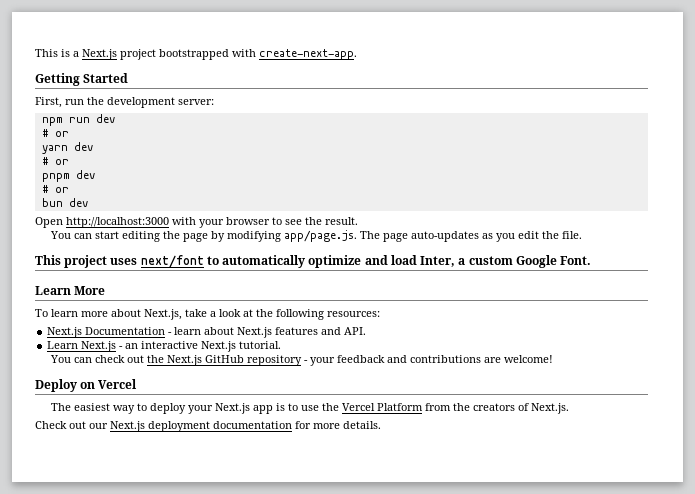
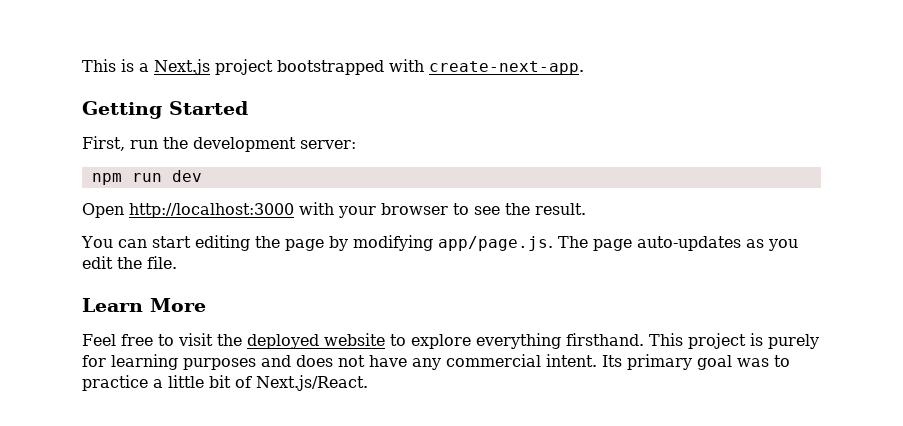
[41,129,69,137] [41,142,93,154] [41,157,69,165] [41,170,95,182] [41,185,69,193] [41,198,88,207] // # or // yarn dev // # or // pnpm dev // # or // bun dev -> (202, 176) none
[35,255,592,268] [35,286,106,295] [35,309,380,320] [47,327,367,338] [47,341,282,352] [50,355,554,366] [35,379,138,392] [51,403,570,414] [35,421,381,432] This project uses next/font to automatically optimize and load Inter, a custom Google Font. // Learn More // To learn more about Next.js, take a look at the following resources: // Next.js Documentation - learn about Next.js features and API. // Learn Next.js - an interactive Next.js tutorial. // You can check out the Next.js GitHub repository - your feedback and contributions are welcome! // Deploy on Vercel // The easiest way to deploy your Next.js app is to use the Vercel Platform from the creators of Next.js. // Check out our Next.js deployment documentation for more details. -> [82,298,206,312] [82,333,819,349] [82,354,790,370] [82,375,368,391] Learn More // Feel free to visit the deployed website to explore everything firsthand. This project is purely for learning purposes and does not have any commercial intent. Its primary goal was to practice a little bit of Next.js/React.

